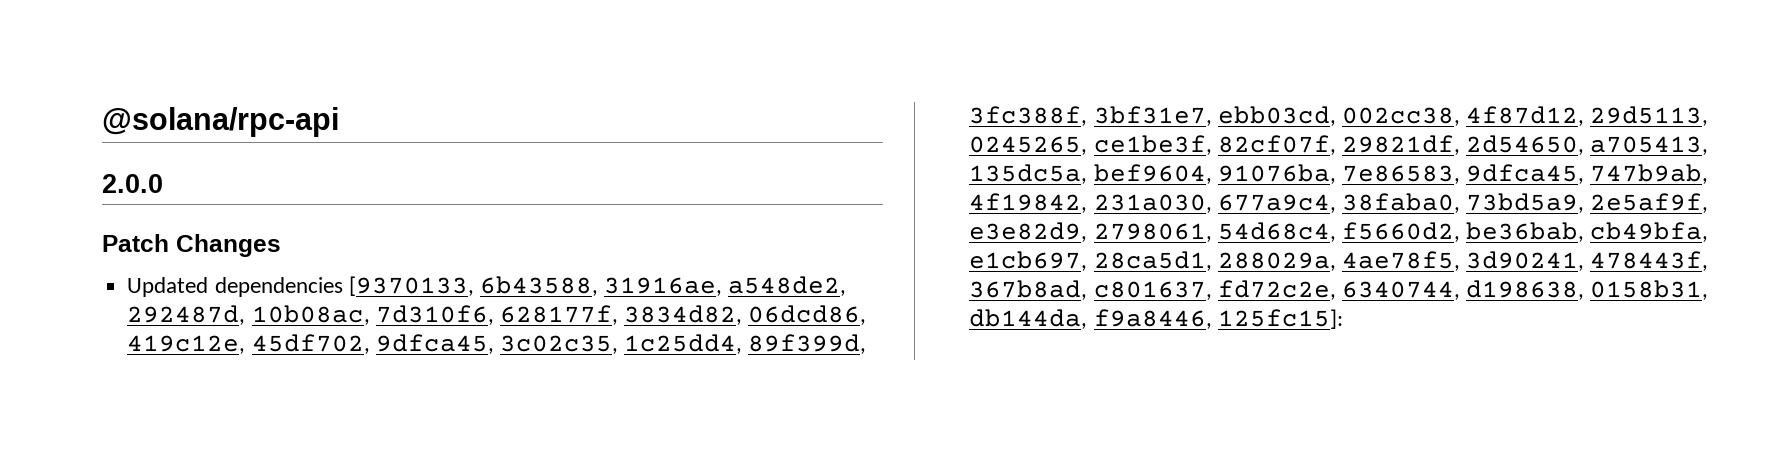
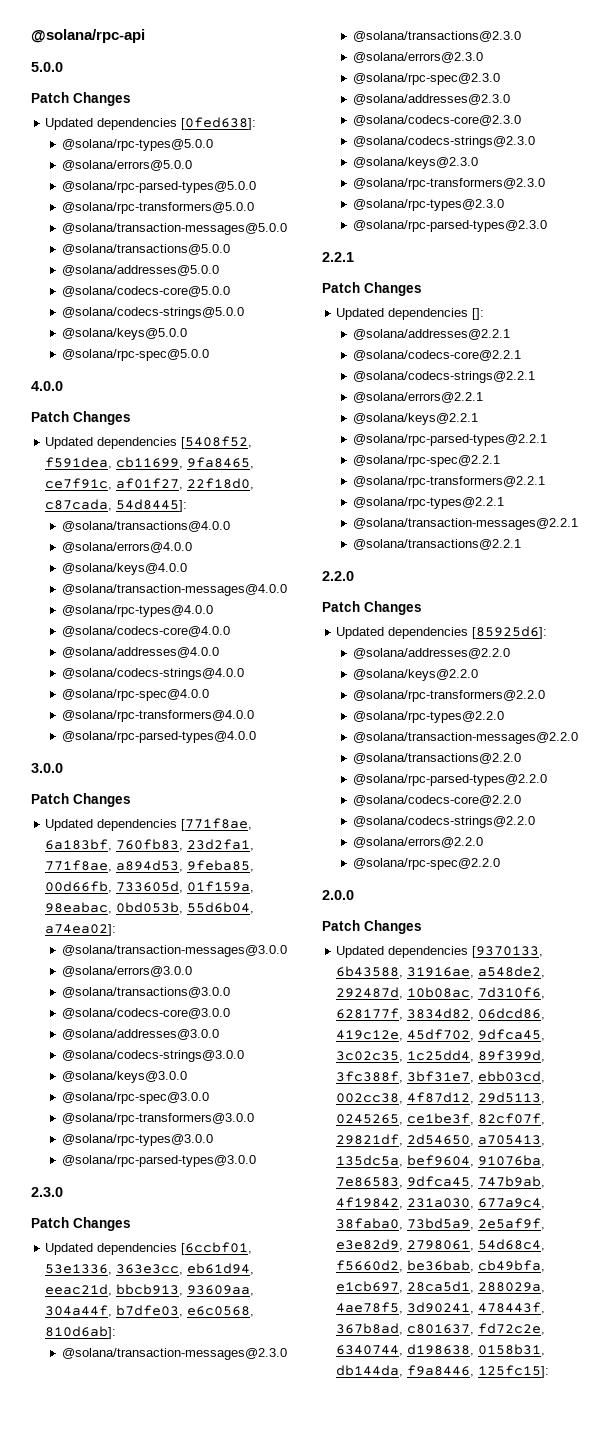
(339, 122) none -> [31,62,63,72] [31,92,131,106] [45,117,257,130] [61,139,213,151] [61,160,192,171] [61,181,256,193] [61,202,254,214] [61,223,287,235] [61,244,230,255] [61,265,219,276] [61,286,230,297] [61,307,244,319] [61,328,187,340] [61,349,209,361] [31,381,63,391] [31,411,131,425] [45,436,253,449] [45,457,255,469] [45,478,255,490] [45,499,188,512] [61,521,230,532] [61,542,192,553] [61,563,187,575] [61,584,287,596] [61,605,213,617] [61,626,230,637] [61,647,219,658] [61,668,244,680] [61,689,209,701] [61,710,254,722] [61,731,256,743] [31,763,63,773] [31,793,131,807] [45,818,253,831] [45,839,255,851] [45,860,255,872] [45,881,255,893] [45,902,255,914] [45,924,117,936] [61,945,287,957] [61,966,192,977] [61,987,230,998] [61,1008,230,1019] [61,1029,219,1040] [61,1050,244,1062] [61,1071,187,1083] [61,1092,209,1104] [61,1113,254,1125] [61,1134,213,1146] [61,1155,256,1167] [31,1187,63,1197] [31,1217,131,1231] [45,1242,253,1255] [45,1263,255,1275] [45,1284,255,1296] [45,1305,255,1317] [45,1326,117,1339] [61,1348,287,1360] [352,31,521,42] [352,52,483,63] [352,73,500,85] [352,94,510,105] [352,115,521,126] [352,136,535,148] [352,157,478,169] [352,178,545,190] [352,199,504,211] [352,220,547,232] [322,252,354,262] [322,282,422,296] [336,308,485,320] [352,329,510,340] [352,350,521,361] [352,371,535,383] [352,392,483,403] [352,413,478,425] [352,434,547,446] [352,455,500,467] [352,476,545,488] [352,497,504,509] [352,518,578,530] [352,539,521,550] [322,571,354,581] [322,601,422,615] [336,626,548,639] [352,648,510,659] [352,669,478,681] [352,690,545,702] [352,711,504,723] [352,732,578,744] [352,753,521,764] [352,774,547,786] [352,795,521,806] [352,816,535,828] [352,837,483,848] [352,858,500,870] // 5.0.0 // Patch Changes // Updated dependencies [0fed638]: // @solana/rpc-types@5.0.0 // @solana/errors@5.0.0 // @solana/rpc-parsed-types@5.0.0 // @solana/rpc-transformers@5.0.0 // @solana/transaction-messages@5.0.0 // @solana/transactions@5.0.0 // @solana/addresses@5.0.0 // @solana/codecs-core@5.0.0 // @solana/codecs-strings@5.0.0 // @solana/keys@5.0.0 // @solana/rpc-spec@5.0.0 // 4.0.0 // Patch Changes // Updated dependencies [5408f52, f591dea, cb11699, 9fa8465, ce7f91c, af01f27, 22f18d0, c87cada, 54d8445]: // @solana/transactions@4.0.0 // @solana/errors@4.0.0 // @solana/keys@4.0.0 // @solana/transaction-messages@4.0.0 // @solana/rpc-types@4.0.0 // @solana/codecs-core@4.0.0 // @solana/addresses@4.0.0 // @solana/codecs-strings@4.0.0 // @solana/rpc-spec@4.0.0 // @solana/rpc-transformers@4.0.0 // @solana/rpc-parsed-types@4.0.0 // 3.0.0 // Patch Changes // Updated dependencies [771f8ae, 6a183bf, 760fb83, 23d2fa1, 771f8ae, a894d53, 9feba85, 00d66fb, 733605d, 01f159a, 98eabac, 0bd053b, 55d6b04, a74ea02]: // @solana/transaction-messages@3.0.0 // @solana/errors@3.0.0 // @solana/transactions@3.0.0 // @solana/codecs-core@3.0.0 // @solana/addresses@3.0.0 // @solana/codecs-strings@3.0.0 // @solana/keys@3.0.0 // @solana/rpc-spec@3.0.0 // @solana/rpc-transformers@3.0.0 // @solana/rpc-types@3.0.0 // @solana/rpc-parsed-types@3.0.0 // 2.3.0 // Patch Changes // Updated dependencies [6ccbf01, 53e1336, 363e3cc, eb61d94, eeac21d, bbcb913, 93609aa, 304a44f, b7dfe03, e6c0568, 810d6ab]: // @solana/transaction-messages@2.3.0 // @solana/transactions@2.3.0 // @solana/errors@2.3.0 // @solana/rpc-spec@2.3.0 // @solana/addresses@2.3.0 // @solana/codecs-core@2.3.0 // @solana/codecs-strings@2.3.0 // @solana/keys@2.3.0 // @solana/rpc-transformers@2.3.0 // @solana/rpc-types@2.3.0 // @solana/rpc-parsed-types@2.3.0 // 2.2.1 // Patch Changes // Updated dependencies []: // @solana/addresses@2.2.1 // @solana/codecs-core@2.2.1 // @solana/codecs-strings@2.2.1 // @solana/errors@2.2.1 // @solana/keys@2.2.1 // @solana/rpc-parsed-types@2.2.1 // @solana/rpc-spec@2.2.1 // @solana/rpc-transformers@2.2.1 // @solana/rpc-types@2.2.1 // @solana/transaction-messages@2.2.1 // @solana/transactions@2.2.1 // 2.2.0 // Patch Changes // Updated dependencies [85925d6]: // @solana/addresses@2.2.0 // @solana/keys@2.2.0 // @solana/rpc-transformers@2.2.0 // @solana/rpc-types@2.2.0 // @solana/transaction-messages@2.2.0 // @solana/transactions@2.2.0 // @solana/rpc-parsed-types@2.2.0 // @solana/codecs-core@2.2.0 // @solana/codecs-strings@2.2.0 // @solana/errors@2.2.0 // @solana/rpc-spec@2.2.0

